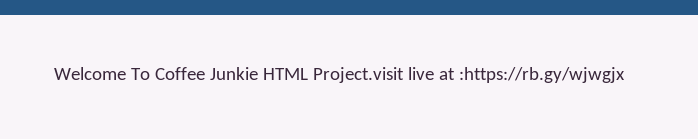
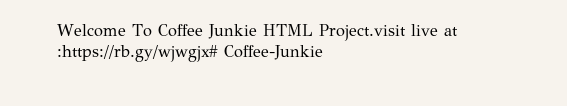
[458,67,625,83] :https://rb.gy/wjwgjx -> [57,45,323,62] :https://rb.gy/wjwgjx# Coffee-Junkie

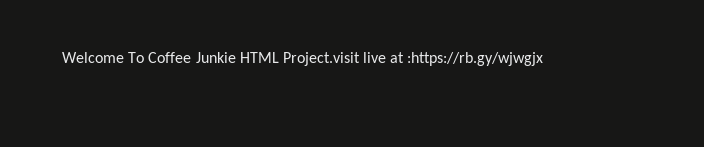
[57,45,323,62] :https://rb.gy/wjwgjx# Coffee-Junkie -> [407,52,544,66] :https://rb.gy/wjwgjx

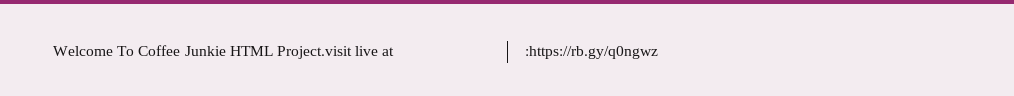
[407,52,544,66] :https://rb.gy/wjwgjx -> [525,46,658,59] :https://rb.gy/q0ngwz

